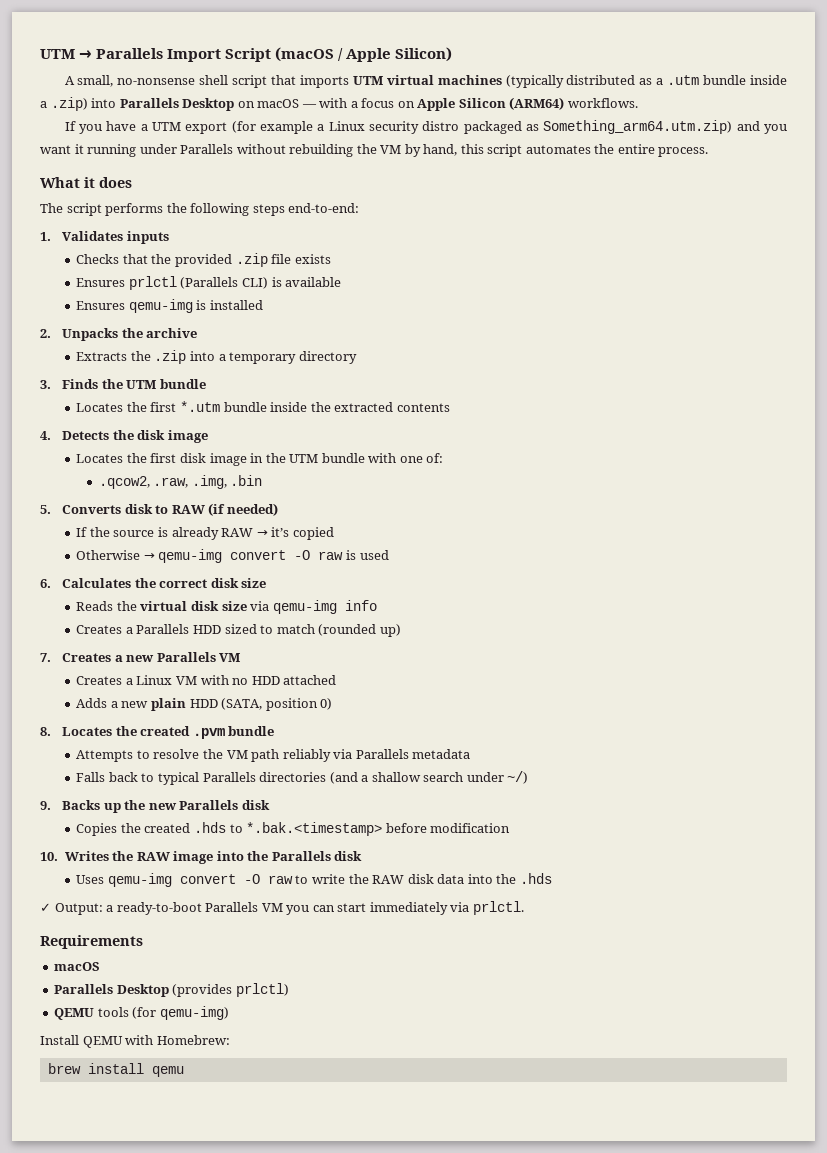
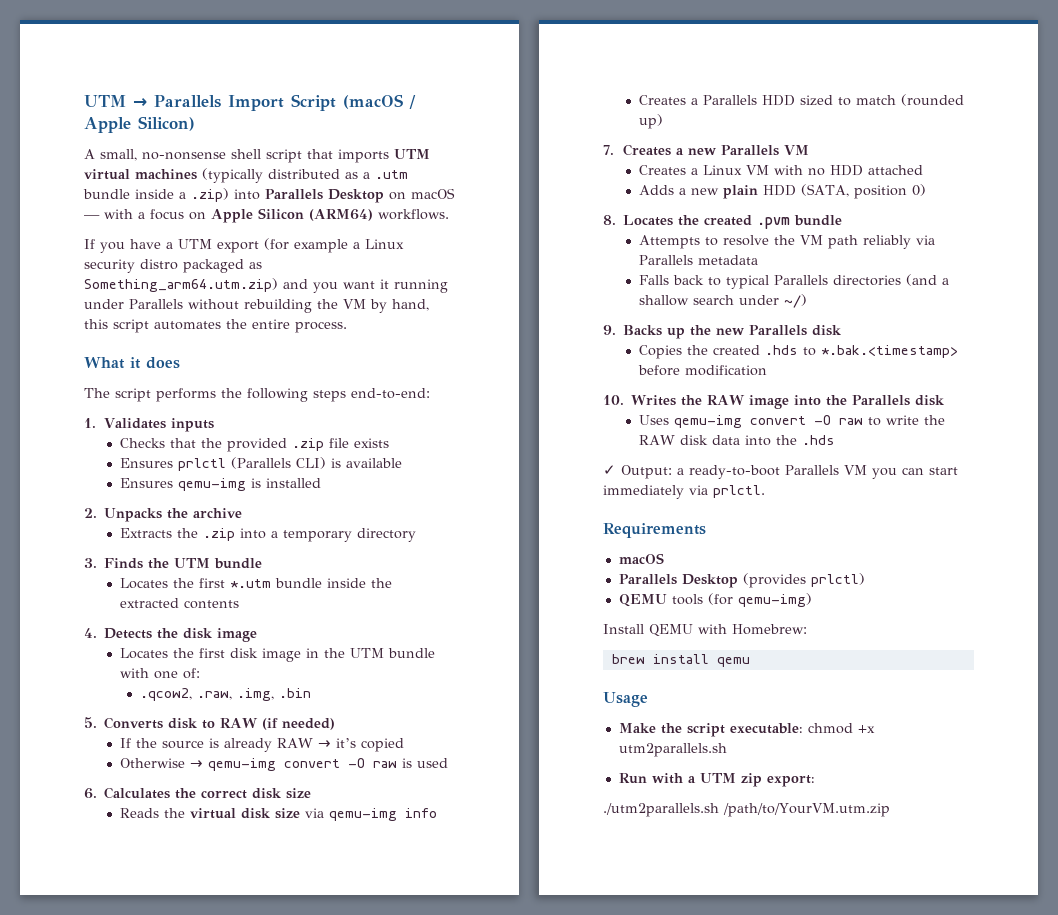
(184, 1071) none -> [603,692,648,707] [618,723,875,737] [618,743,727,757] [618,773,815,787] [603,803,890,817] // Usage // Make the script executable: chmod +x utm2parallels.sh // Run with a UTM zip export: // ./utm2parallels.sh /path/to/YourVM.utm.zip

